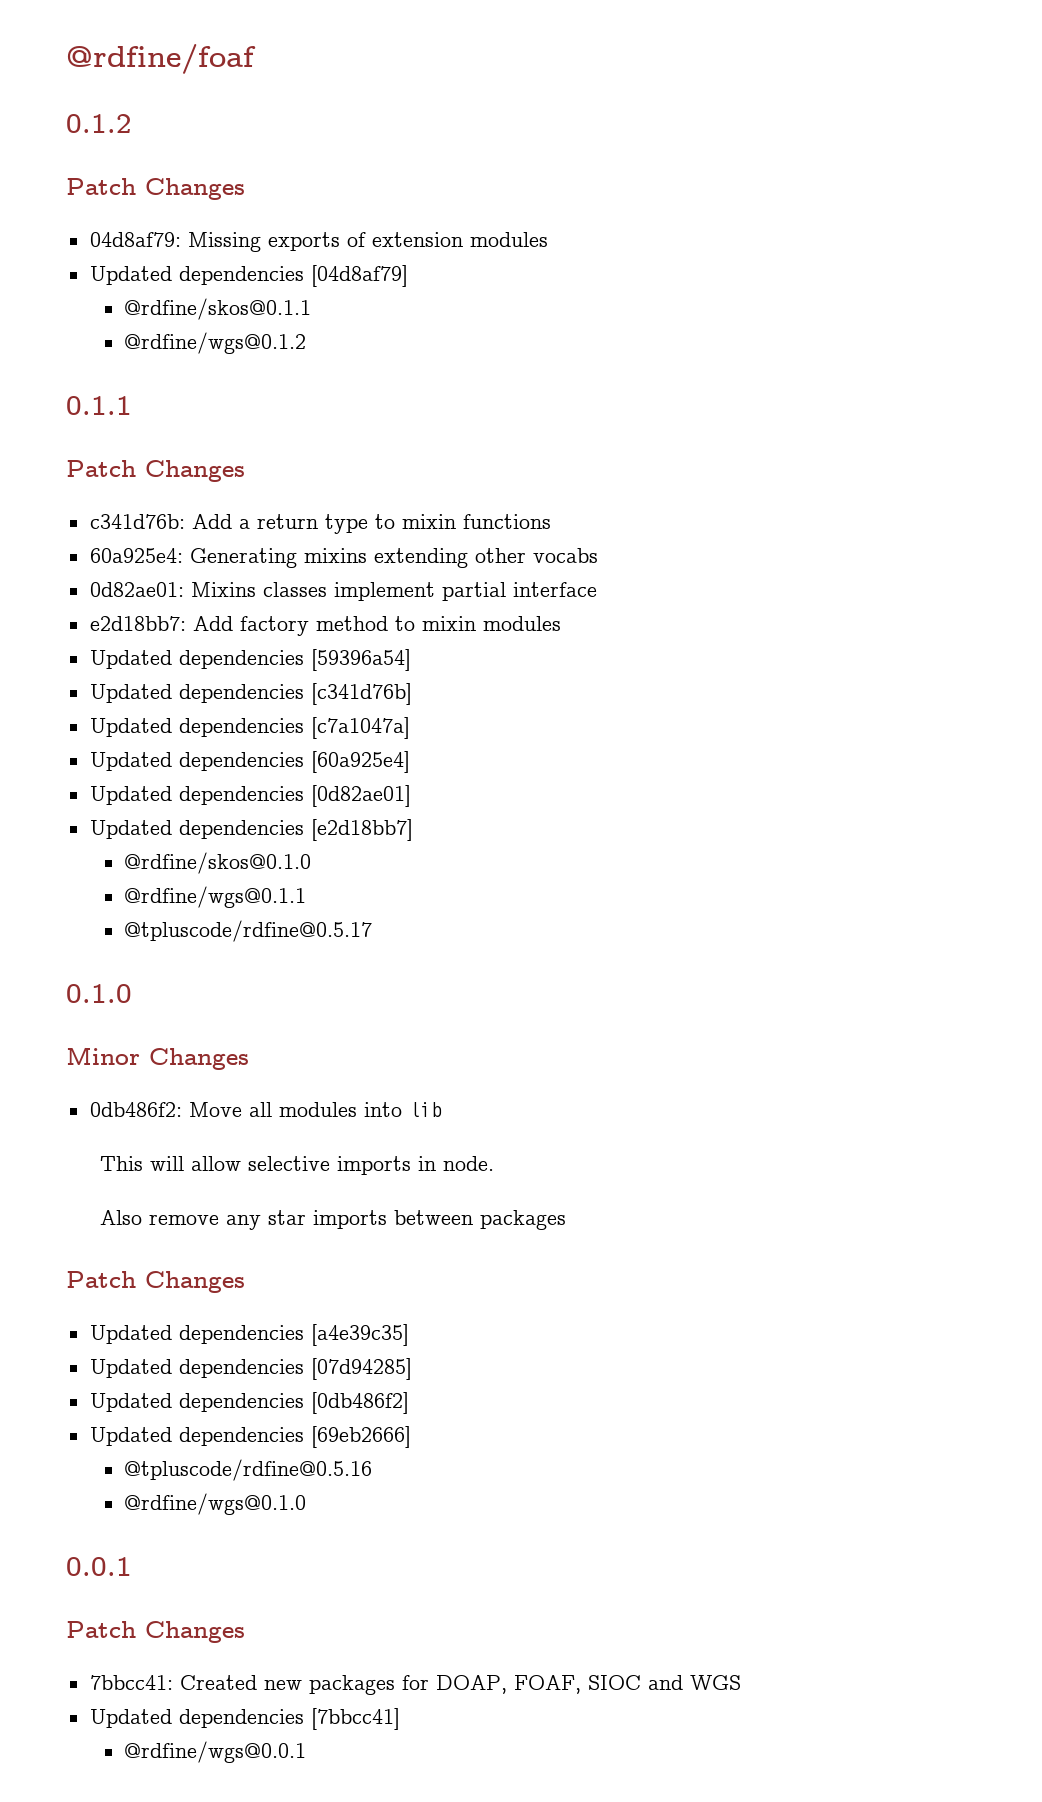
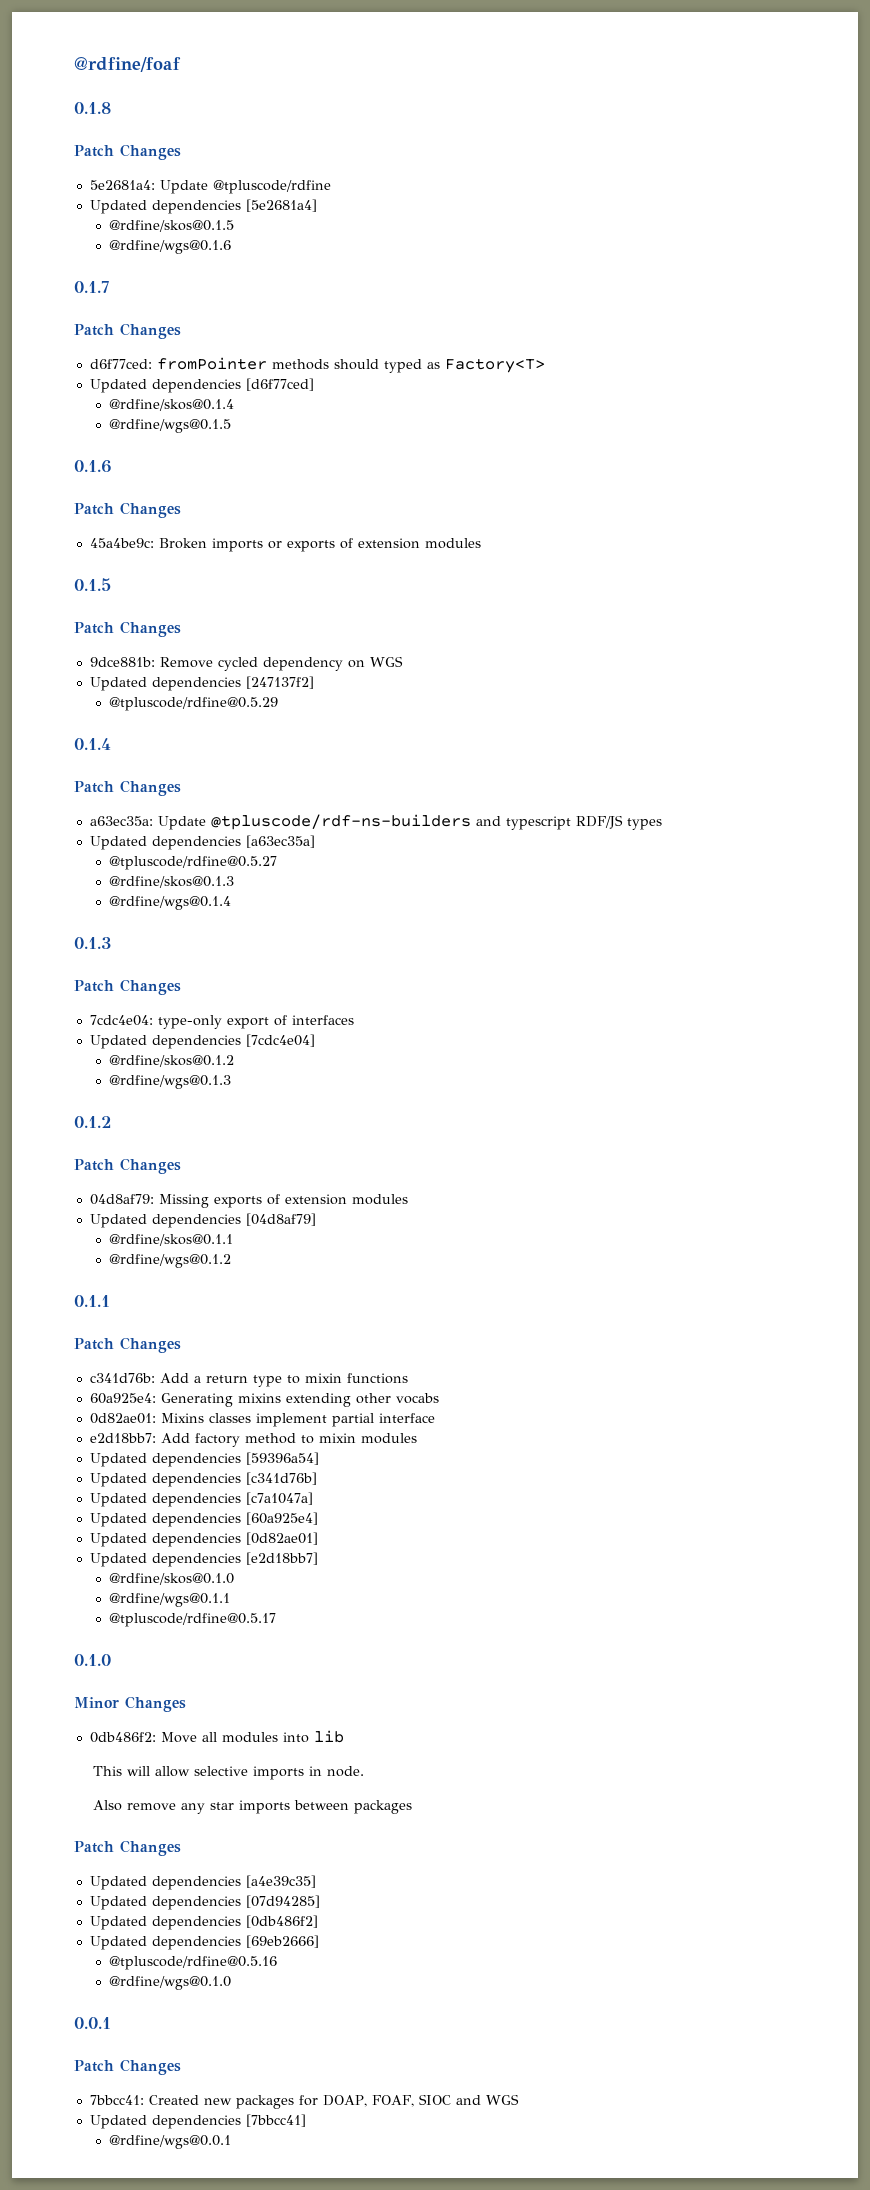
(256, 59) none -> [74,102,111,114] [74,144,181,160] [89,180,331,194] [89,199,317,214] [109,220,235,232] [109,240,232,254] [74,281,109,293] [74,323,181,339] [89,357,545,373] [89,378,314,393] [109,399,235,411] [109,419,232,433] [74,460,112,473] [74,502,181,518] [89,538,481,552] [74,578,111,591] [74,621,181,637] [89,656,403,671] [89,676,314,691] [109,697,279,711] [74,738,111,750] [74,780,181,796] [89,814,662,830] [89,835,315,850] [109,856,278,870] [109,876,235,888] [109,896,232,910] [74,937,111,949] [74,979,181,995] [89,1015,354,1029] [89,1034,315,1049] [109,1055,235,1067] [109,1075,232,1089] // 0.1.8 // Patch Changes // 5e2681a4: Update @tpluscode/rdfine // Updated dependencies [5e2681a4] // @rdfine/skos@0.1.5 // @rdfine/wgs@0.1.6 // 0.1.7 // Patch Changes // d6f77ced: fromPointer methods should typed as Factory<T> // Updated dependencies [d6f77ced] // @rdfine/skos@0.1.4 // @rdfine/wgs@0.1.5 // 0.1.6 // Patch Changes // 45a4be9c: Broken imports or exports of extension modules // 0.1.5 // Patch Changes // 9dce881b: Remove cycled dependency on WGS // Updated dependencies [247137f2] // @tpluscode/rdfine@0.5.29 // 0.1.4 // Patch Changes // a63ec35a: Update @tpluscode/rdf-ns-builders and typescript RDF/JS types // Updated dependencies [a63ec35a] // @tpluscode/rdfine@0.5.27 // @rdfine/skos@0.1.3 // @rdfine/wgs@0.1.4 // 0.1.3 // Patch Changes // 7cdc4e04: type-only export of interfaces // Updated dependencies [7cdc4e04] // @rdfine/skos@0.1.2 // @rdfine/wgs@0.1.3

